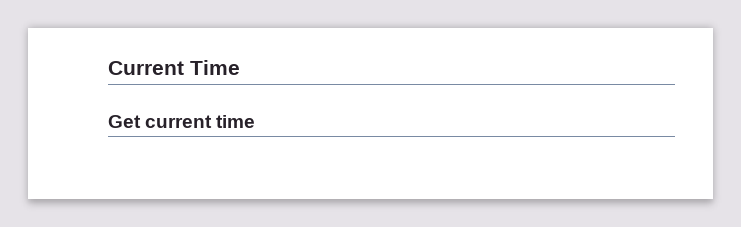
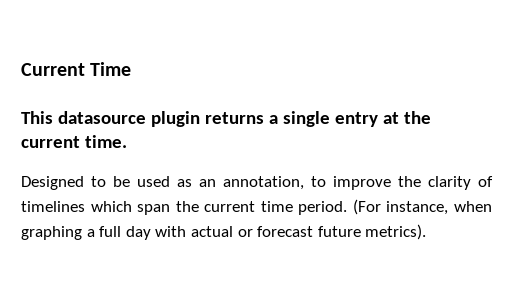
[108,115,256,128] Get current time -> [21,111,431,127] [21,135,127,148] [21,176,493,190] [21,199,492,215] [21,224,427,240] This datasource plugin returns a single entry at the current time. // Designed to be used as an annotation, to improve the clarity of timelines which span the current time period. (For instance, when graphing a full day with actual or forecast future metrics).

